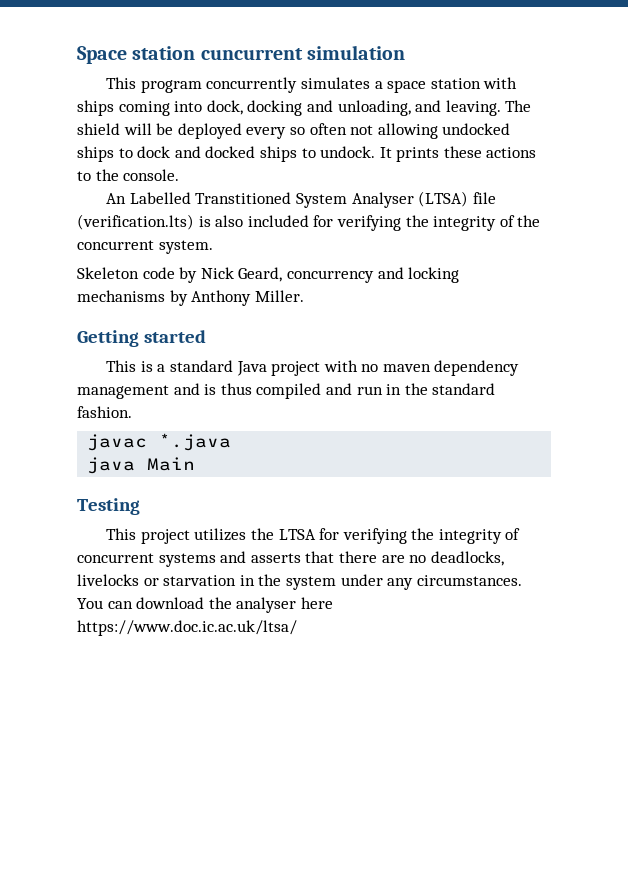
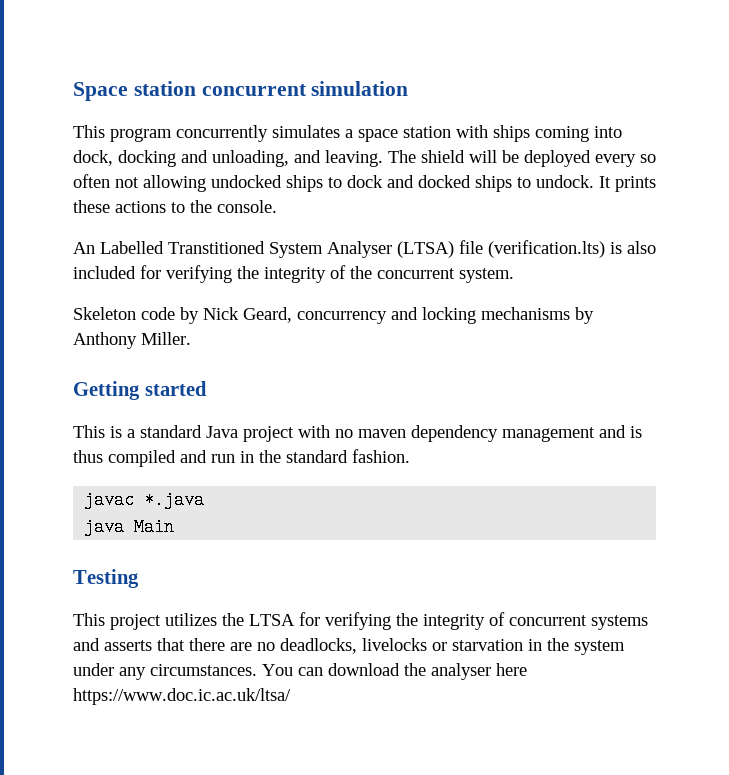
[200,48,303,60] cuncurrent -> [201,84,307,96] concurrent

